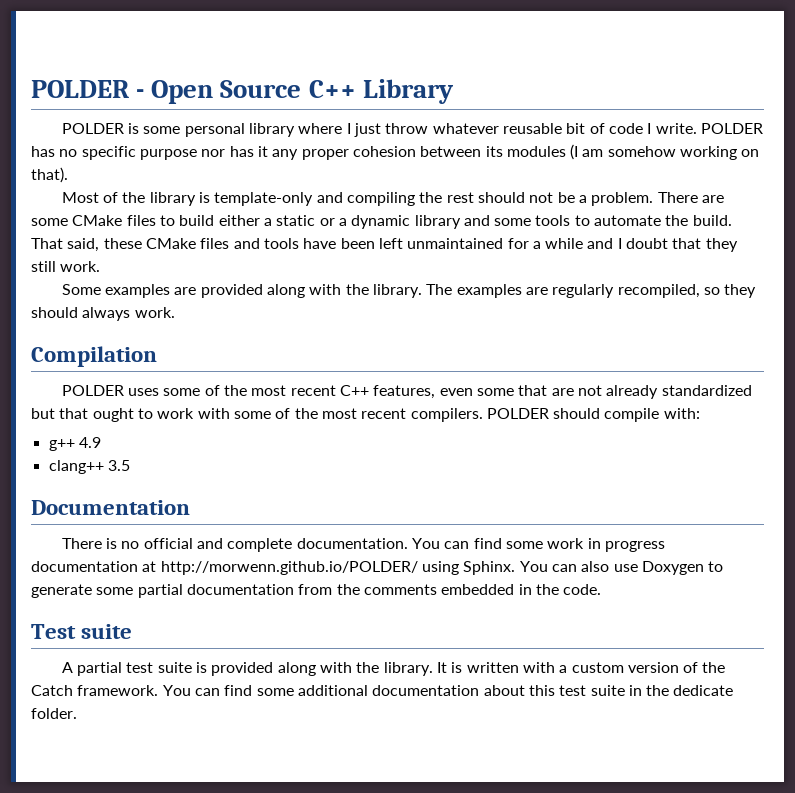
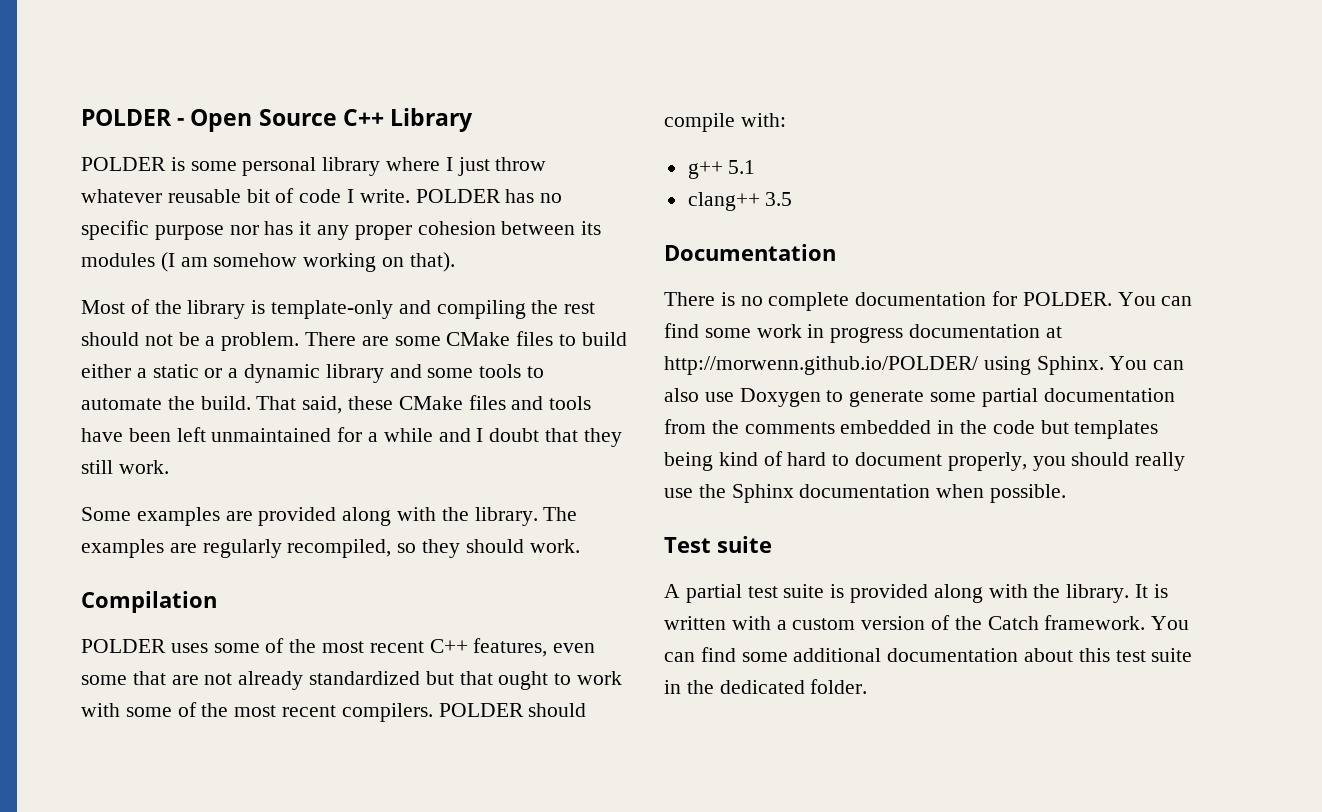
[82,307,131,321] always -> (524, 546) none
[78,437,101,448] 4.9 -> [728,160,756,174] 5.1
[143,538,408,552] official and complete documentation. -> [768,291,1112,311] complete documentation for POLDER.
[563,584,602,595] code. -> [992,420,1159,439] [664,451,1186,471] [664,484,1067,503] code but templates being kind of hard to document properly, you should really use the Sphinx documentation when possible.
[673,685,734,696] dedicate -> [719,680,805,694] dedicated

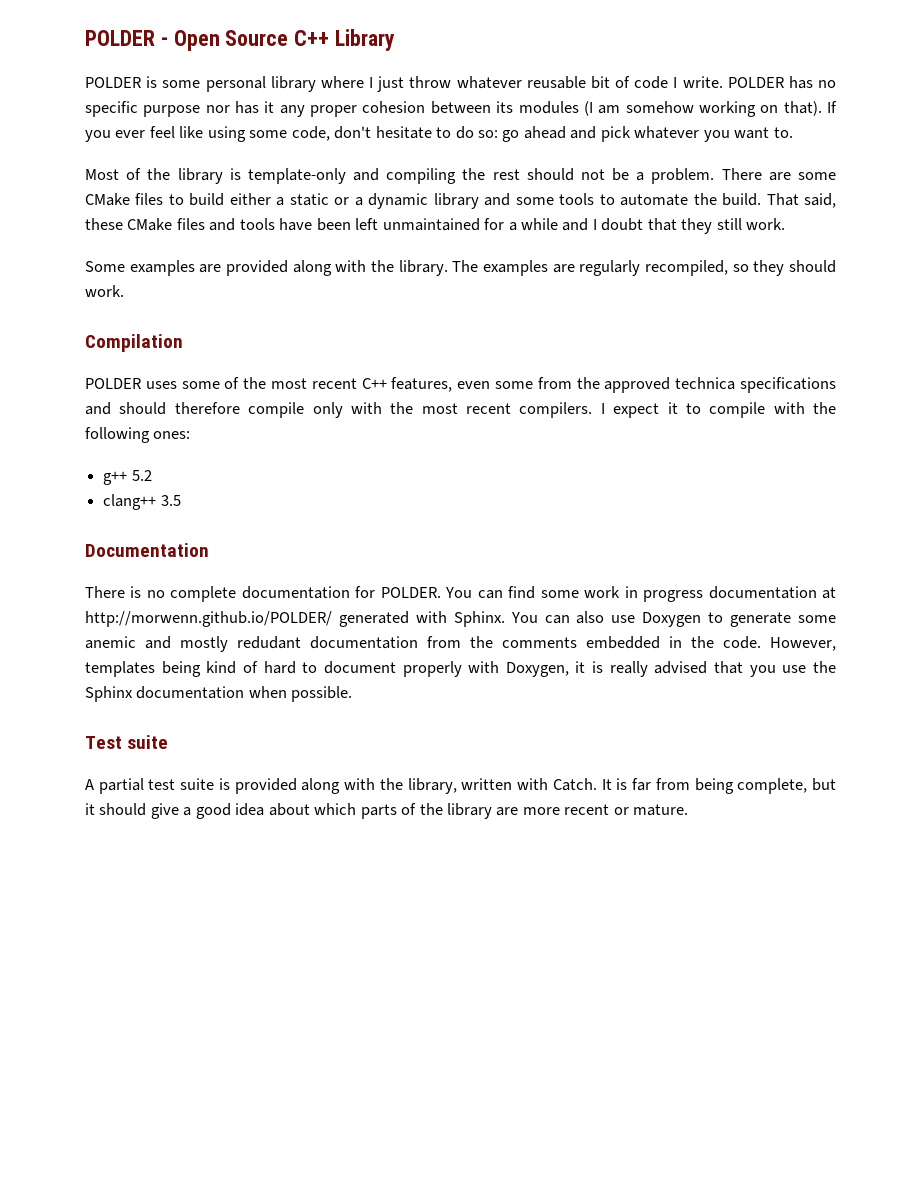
(455, 262) none -> [827,101,838,113] [85,126,793,142] If you ever feel like using some code, don't hesitate to do so: go ahead and pick whatever you want to.
[132,671,623,690] [81,702,587,722] [664,113,786,132] that are not already standardized but that ought to work with some of the most recent compilers. POLDER should compile with: -> [537,377,836,393] [85,402,836,418] [85,427,191,443] from the approved technica specifications and should therefore compile only with the most recent compilers. I expect it to compile with the following ones:
[728,160,756,174] 5.1 -> [131,470,152,481] 5.2
[983,356,1031,375] using -> [338,611,447,627] generated with
[981,388,1038,407] partial -> [85,636,301,652] anemic and mostly redudant
[992,420,1069,434] code but -> [723,636,836,651] code. However,
[947,452,1186,471] properly, you should really -> [402,661,776,677] properly with Doxygen, it is really advised that you
[1066,584,1168,603] [664,615,1190,630] [664,647,1193,662] [664,679,868,694] library. It is written with a custom version of the Catch framework. You can find some additional documentation about this test suite in the dedicated folder. -> [407,778,836,794] [85,803,689,819] library, written with Catch. It is far from being complete, but it should give a good idea about which parts of the library are more recent or mature.

